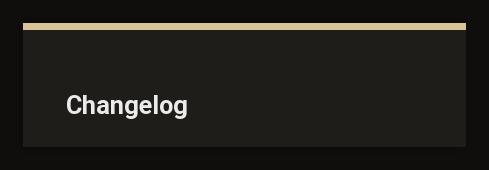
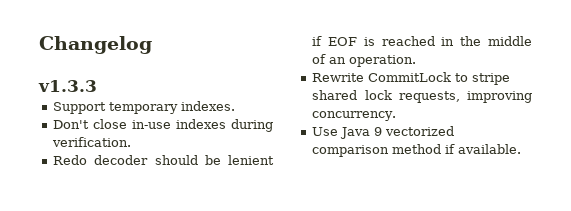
(188, 107) none -> [38,80,97,92] [53,101,236,114] [53,119,273,132] [52,137,132,147] [53,155,274,165] [312,36,532,46] [312,54,417,67] [312,72,511,85] [312,90,532,103] [312,111,397,121] [312,126,455,139] [312,144,522,157] // v1.3.3 // Support temporary indexes. // Don't close in-use indexes during verification. // Redo decoder should be lenient if EOF is reached in the middle of an operation. // Rewrite CommitLock to stripe shared lock requests, improving concurrency. // Use Java 9 vectorized comparison method if available.

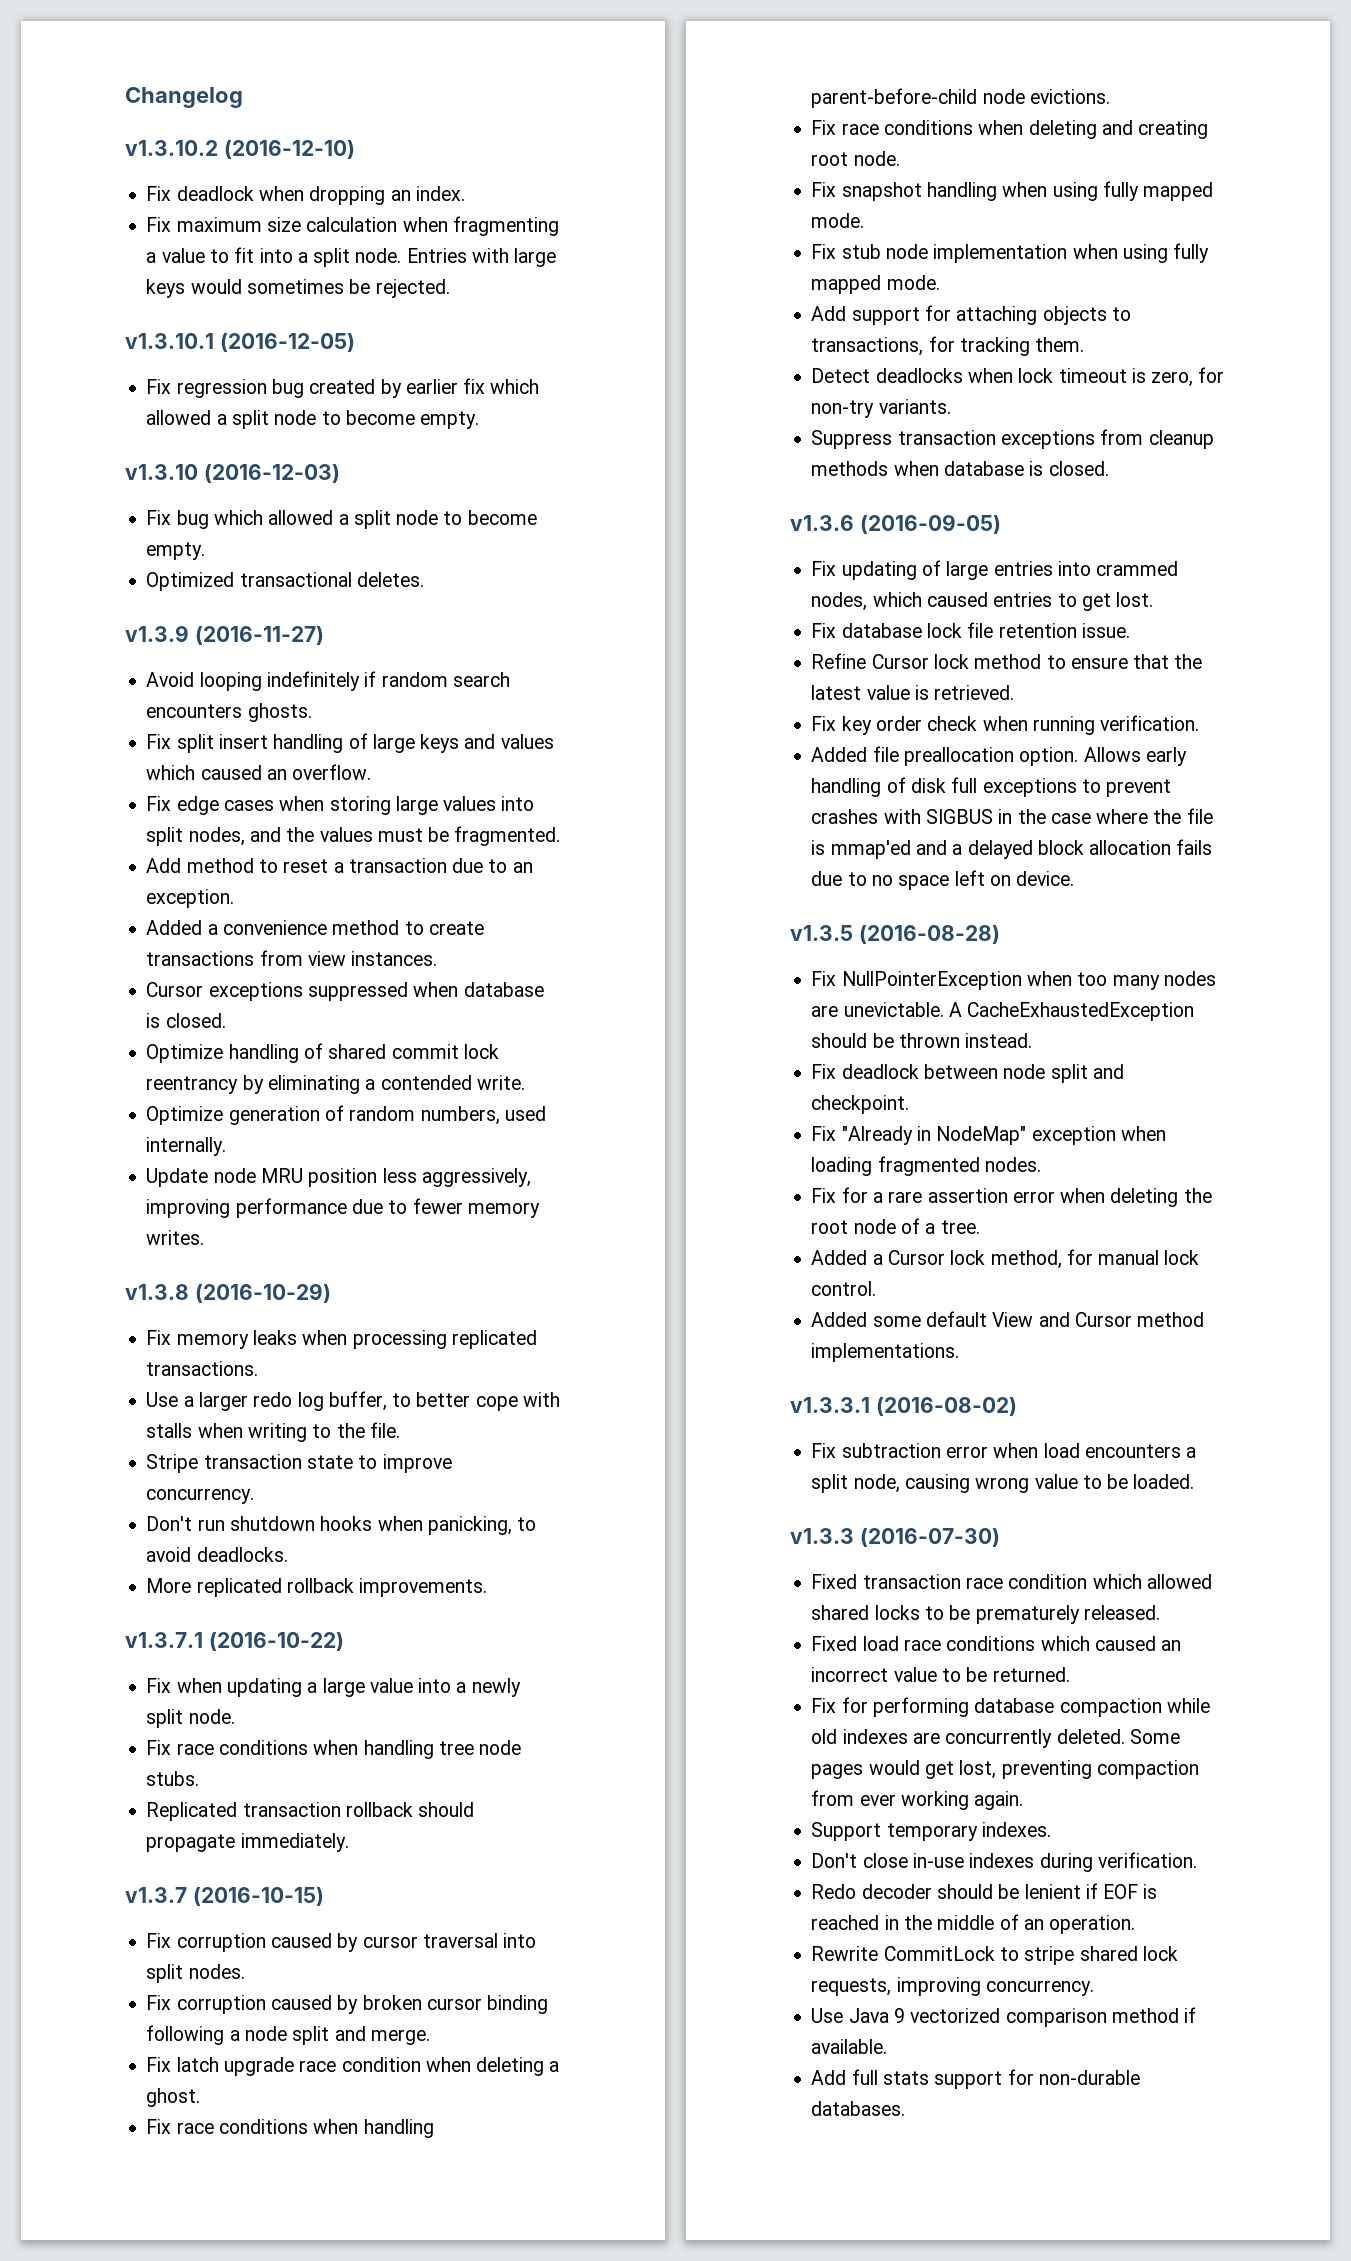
[38,80,97,92] v1.3.3 -> [125,139,355,159] [146,186,465,205] [146,216,559,236] [146,247,557,267] [146,279,450,298] [125,332,355,352] [146,378,540,398] [146,410,480,429] [125,463,340,483] [146,510,537,529] [146,542,206,560] [146,572,424,591] [125,625,324,645] [146,671,510,691] [146,703,312,722] [146,733,554,753] [146,764,372,780] [146,796,535,815] [146,826,561,846] [146,858,533,873] [146,889,235,908] [146,920,484,935] [146,950,438,966] [146,982,544,1001] [146,1013,226,1028] [146,1043,499,1063] [146,1075,525,1094] [146,1105,546,1125] [146,1137,227,1156] [146,1168,531,1187] [146,1198,540,1218] [146,1230,205,1245] [125,1283,331,1303] [146,1330,537,1349] [146,1361,259,1376] [146,1391,560,1411] [146,1422,400,1442] [146,1454,452,1473] [146,1488,255,1504] [146,1516,537,1535] [146,1547,288,1562] [146,1578,488,1597] [125,1631,344,1651] [146,1678,521,1697] [146,1709,235,1728] [146,1740,522,1759] [146,1771,200,1786] [146,1802,475,1821] [146,1833,349,1852] [125,1886,324,1906] [146,1933,537,1952] [146,1964,245,1983] [146,1995,549,2014] [146,2025,430,2045] [146,2057,560,2076] [146,2088,201,2107] [146,2119,434,2138] [811,88,1110,108] [811,120,1209,139] [811,151,900,166] [811,181,1214,201] [811,213,865,228] [811,243,1210,263] [811,275,940,294] [811,305,1131,325] [811,336,1085,356] [811,367,1225,387] [811,399,951,418] [811,429,1214,449] [811,461,1109,476] [790,514,1001,534] [811,560,1179,580] [811,592,1154,611] [811,622,1130,638] [811,653,1203,669] [811,685,1015,700] [811,715,1200,735] [811,746,1187,766] [811,777,1172,797] [811,808,1213,824] [811,839,1213,859] [811,870,1075,890] [790,924,1000,944] [811,971,1216,990] [811,1002,1195,1021] [811,1033,1033,1048] [811,1064,1124,1083] [811,1095,910,1114] [811,1126,1166,1145] [811,1156,1041,1176] [811,1187,1212,1207] [811,1218,980,1234] [811,1249,1200,1269] [811,1281,877,1296] [811,1311,1205,1327] [811,1343,960,1362] [790,1396,1017,1416] [811,1443,1197,1458] [811,1474,1195,1493] [790,1527,1000,1547] [811,1574,1212,1589] [811,1605,1160,1624] [811,1636,1182,1651] [811,1667,1070,1682] [811,1697,1210,1717] [811,1729,1180,1748] [811,1760,1199,1779] [811,1790,1024,1810] v1.3.10.2 (2016-12-10) // Fix deadlock when dropping an index. // Fix maximum size calculation when fragmenting a value to fit into a split node. Entries with large keys would sometimes be rejected. // v1.3.10.1 (2016-12-05) // Fix regression bug created by earlier fix which allowed a split node to become empty. // v1.3.10 (2016-12-03) // Fix bug which allowed a split node to become empty. // Optimized transactional deletes. // v1.3.9 (2016-11-27) // Avoid looping indefinitely if random search encounters ghosts. // Fix split insert handling of large keys and values which caused an overflow. // Fix edge cases when storing large values into split nodes, and the values must be fragmented. // Add method to reset a transaction due to an exception. // Added a convenience method to create transactions from view instances. // Cursor exceptions suppressed when database is closed. // Optimize handling of shared commit lock reentrancy by eliminating a contended write. // Optimize generation of random numbers, used internally. // Update node MRU position less aggressively, improving performance due to fewer memory writes. // v1.3.8 (2016-10-29) // Fix memory leaks when processing replicated transactions. // Use a larger redo log buffer, to better cope with stalls when writing to the file. // Stripe transaction state to improve concurrency. // Don't run shutdown hooks when panicking, to avoid deadlocks. // More replicated rollback improvements. // v1.3.7.1 (2016-10-22) // Fix when updating a large value into a newly split node. // Fix race conditions when handling tree node stubs. // Replicated transaction rollback should propagate immediately. // v1.3.7 (2016-10-15) // Fix corruption caused by cursor traversal into split nodes. // Fix corruption caused by broken cursor binding following a node split and merge. // Fix latch upgrade race condition when deleting a ghost. // Fix race conditions when handling parent-before-child node evictions. // Fix race conditions when deleting and creating root node. // Fix snapshot handling when using fully mapped mode. // Fix stub node implementation when using fully mapped mode. // Add support for attaching objects to transactions, for tracking them. // Detect deadlocks when lock timeout is zero, for non-try variants. // Suppress transaction exceptions from cleanup methods when database is closed. // v1.3.6 (2016-09-05) // Fix updating of large entries into crammed nodes, which caused entries to get lost. // Fix database lock file retention issue. // Refine Cursor lock method to ensure that the latest value is retrieved. // Fix key order check when running verification. // Added file preallocation option. Allows early handling of disk full exceptions to prevent crashes with SIGBUS in the case where the file is mmap'ed and a delayed block allocation fails due to no space left on device. // v1.3.5 (2016-08-28) // Fix NullPointerException when too many nodes are unevictable. A CacheExhaustedException should be thrown instead. // Fix deadlock between node split and checkpoint. // Fix "Already in NodeMap" exception when loading fragmented nodes. // Fix for a rare assertion error when deleting the root node of a tree. // Added a Cursor lock method, for manual lock control. // Added some default View and Cursor method implementations. // v1.3.3.1 (2016-08-02) // Fix subtraction error when load encounters a split node, causing wrong value to be loaded. // v1.3.3 (2016-07-30) // Fixed transaction race condition which allowed shared locks to be prematurely released. // Fixed load race conditions which caused an incorrect value to be returned. // Fix for performing database compaction while old indexes are concurrently deleted. Some pages would get lost, preventing compaction from ever working again.
(522, 149) none -> [811,2069,1140,2089] [811,2101,906,2116] // Add full stats support for non-durable databases.

